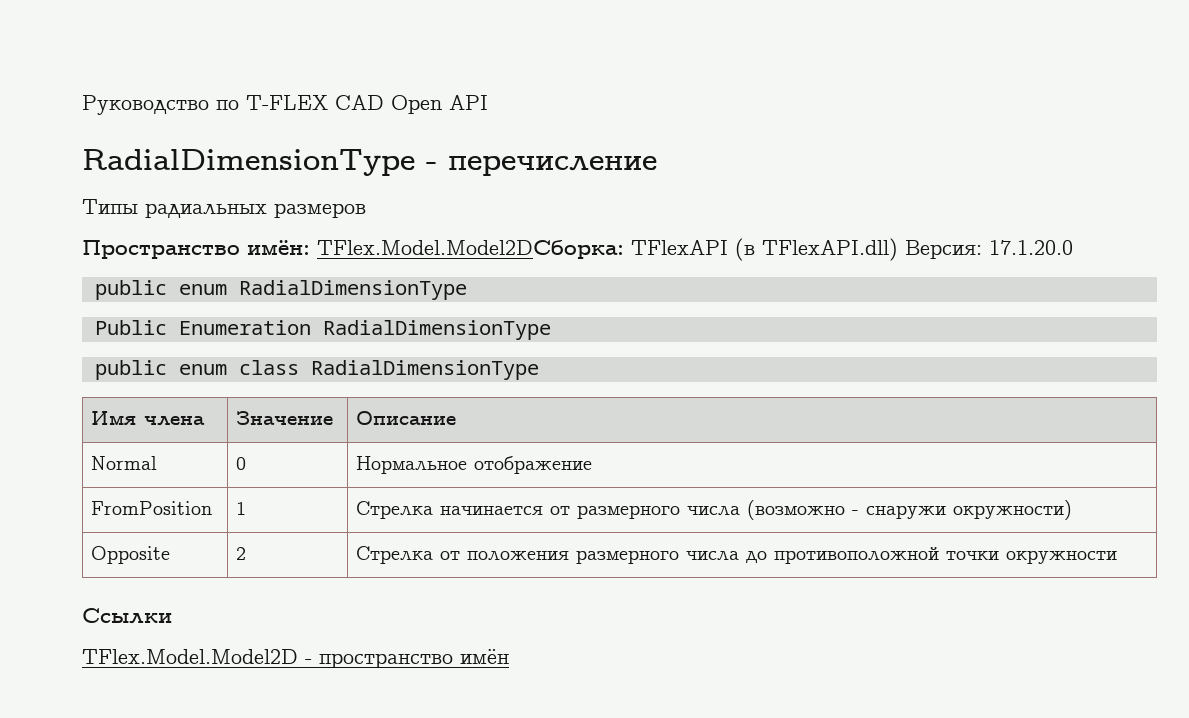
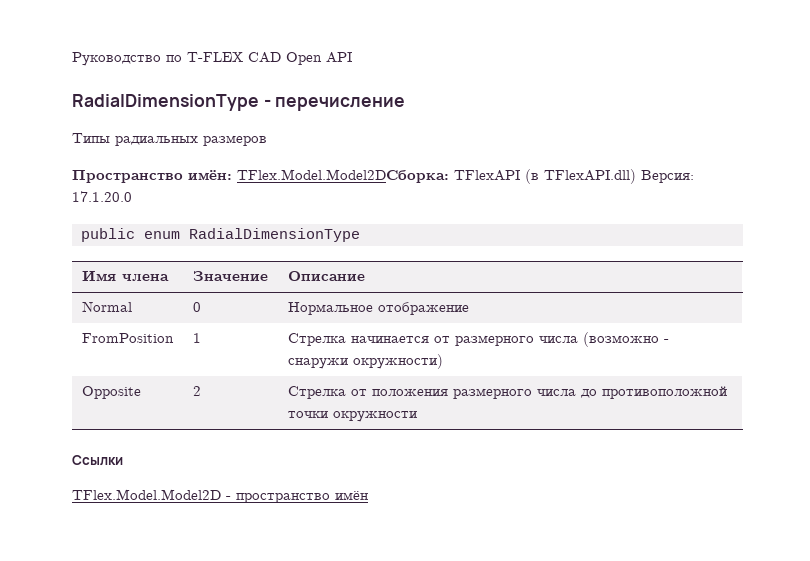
[94,320,551,340] [94,360,539,380] // Public Enumeration RadialDimensionType // public enum class RadialDimensionType -> (360, 235) none

